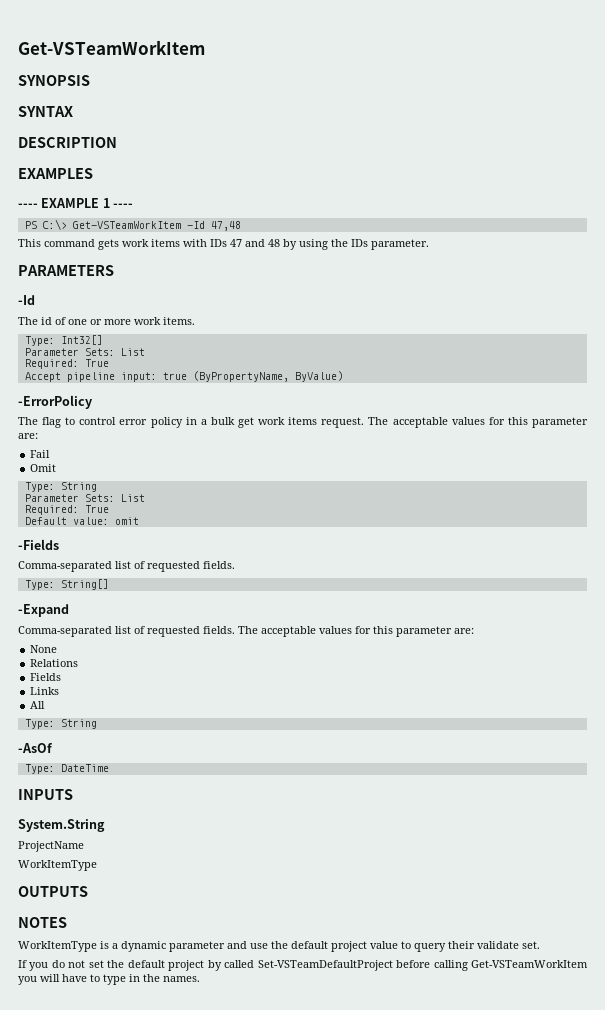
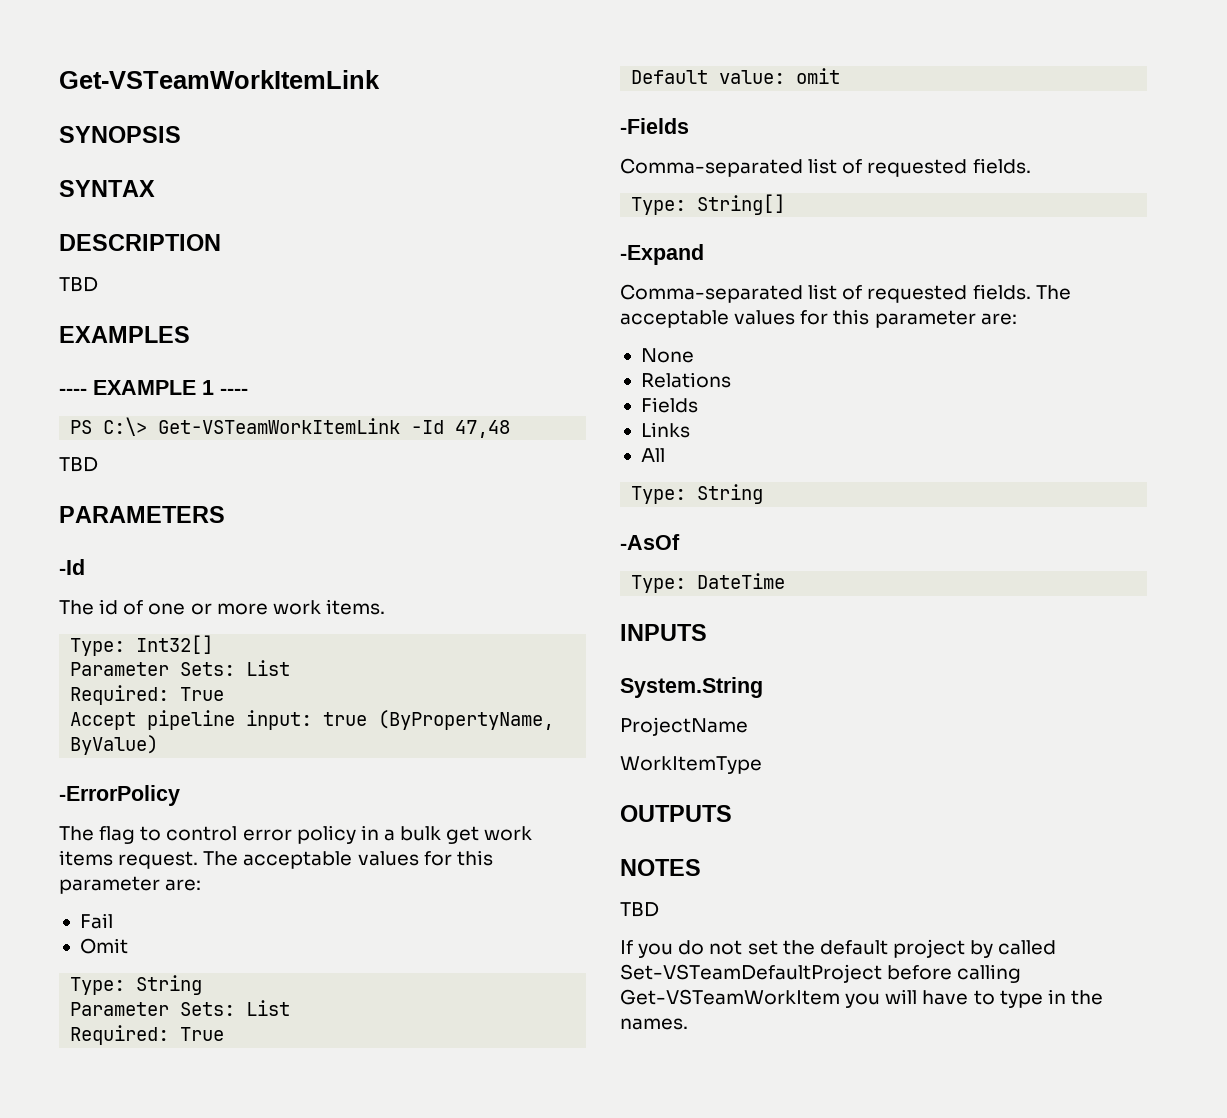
[18,40,205,55] Get-VSTeamWorkItem -> [59,70,380,89] Get-VSTeamWorkItemLink
(117, 142) none -> [59,277,98,292] // TBD
[72,221,181,229] Get-VSTeamWorkItem -> [158,418,401,434] Get-VSTeamWorkItemLink
[18,239,429,250] This command gets work items with IDs 47 and 48 by using the IDs parameter. -> [59,457,98,472] TBD
[18,941,540,952] WorkItemType is a dynamic parameter and use the default project value to query their validate set. -> [620,902,659,917] TBD

